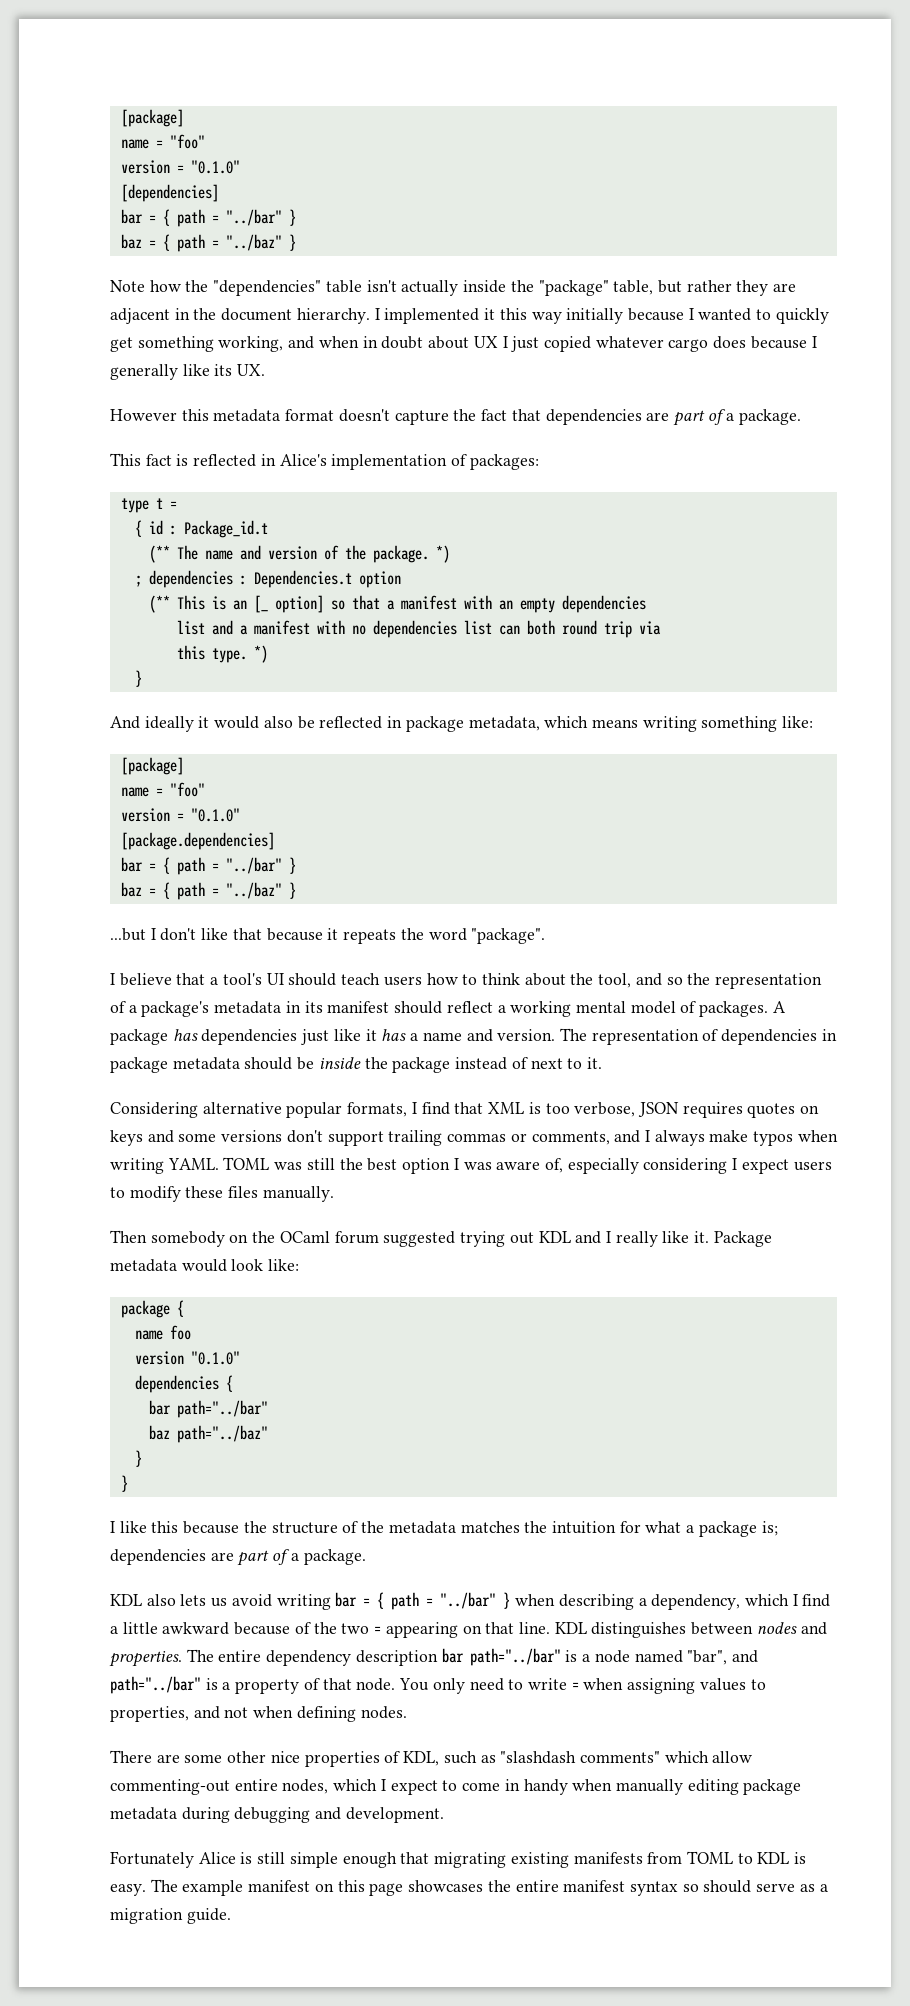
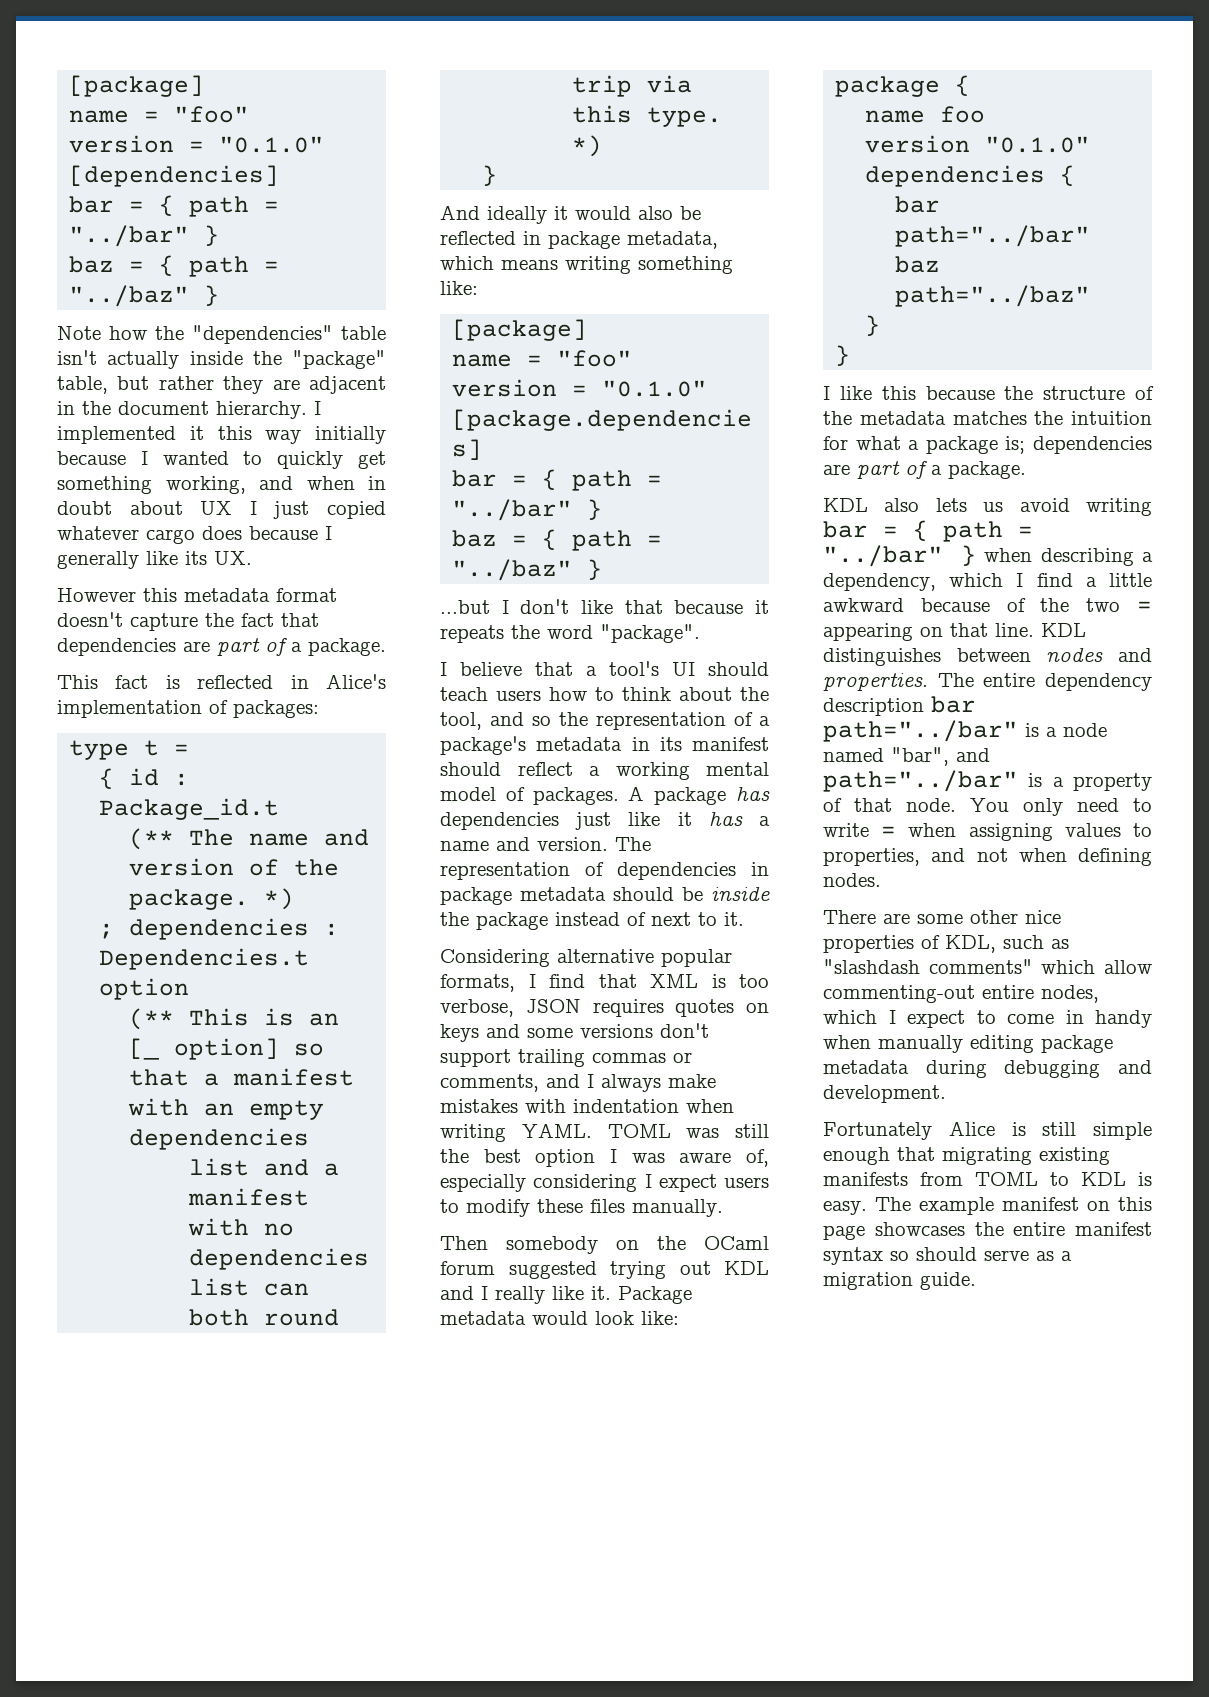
[753,1131,794,1146] typos -> [440,1099,679,1113] mistakes with indentation

